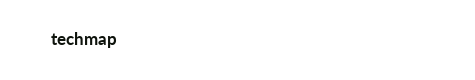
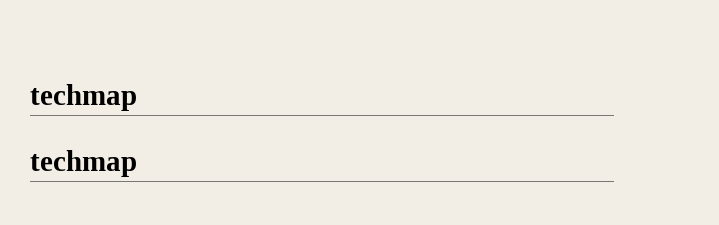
[51,32,117,48] techmap -> [30,84,137,111] [30,150,137,177] techmap // techmap

